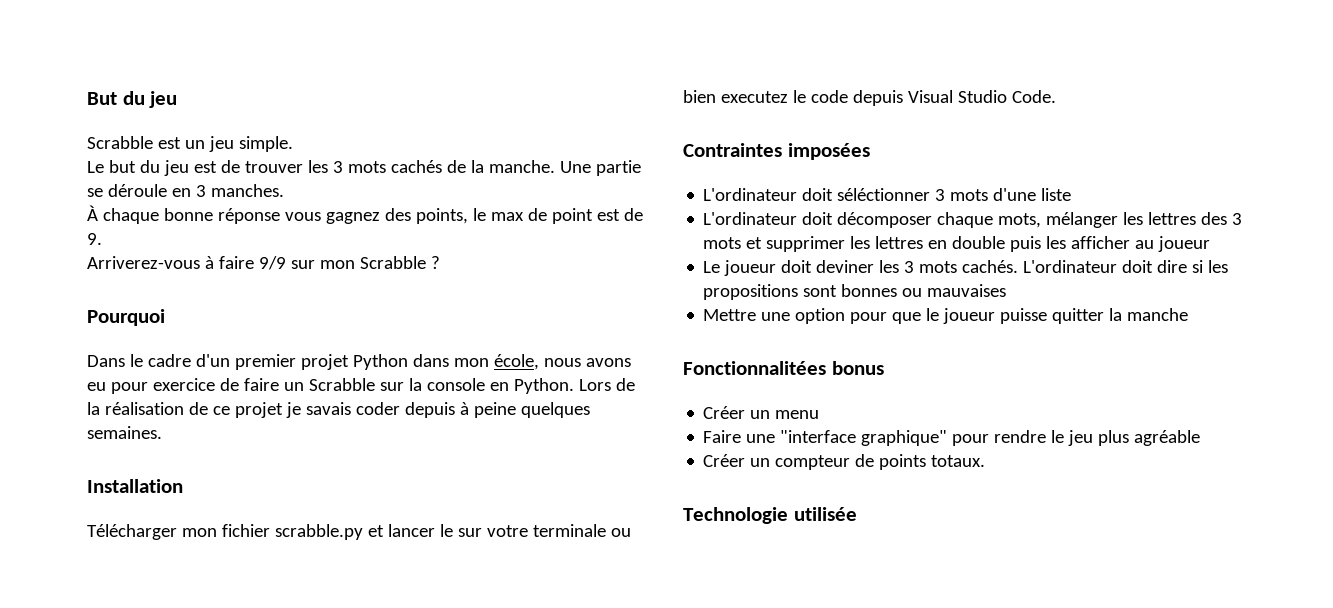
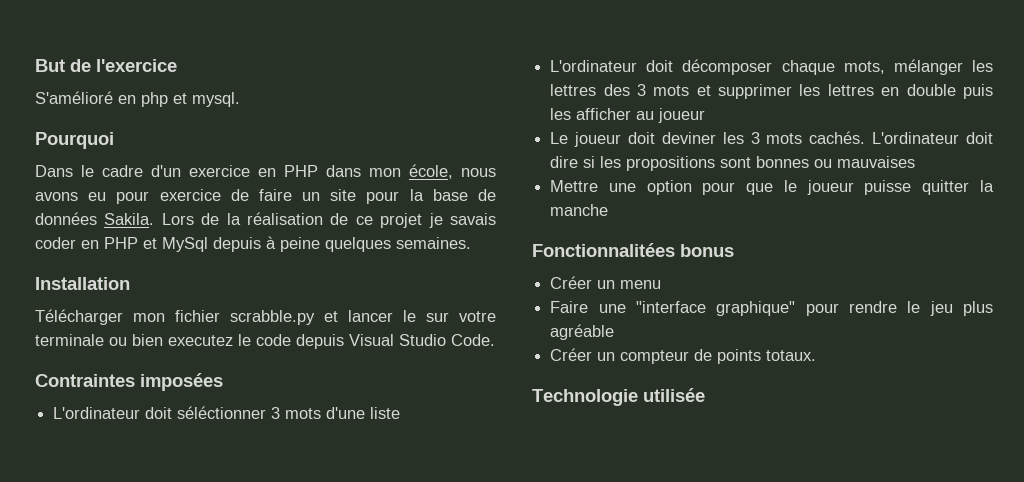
[122,91,178,108] [87,136,293,152] [87,160,641,176] [87,184,284,197] [87,205,643,224] [87,233,102,245] [87,256,440,270] du jeu // Scrabble est un jeu simple. // Le but du jeu est de trouver les 3 mots cachés de la manche. Une partie se déroule en 3 manches. // À chaque bonne réponse vous gagnez des points, le max de point est de 9. // Arriverez-vous à faire 9/9 sur mon Scrabble ? -> [70,59,177,72] [35,91,240,107] de l'exercice // S'amélioré en php et mysql.
[234,354,408,370] premier projet Python -> [189,165,318,177] exercice en PHP
[308,378,574,394] Scrabble sur la console en Python. -> [330,189,497,204] [35,212,155,225] site pour la base de données Sakila.
(400, 408) none -> [81,237,208,252] en PHP et MySql

